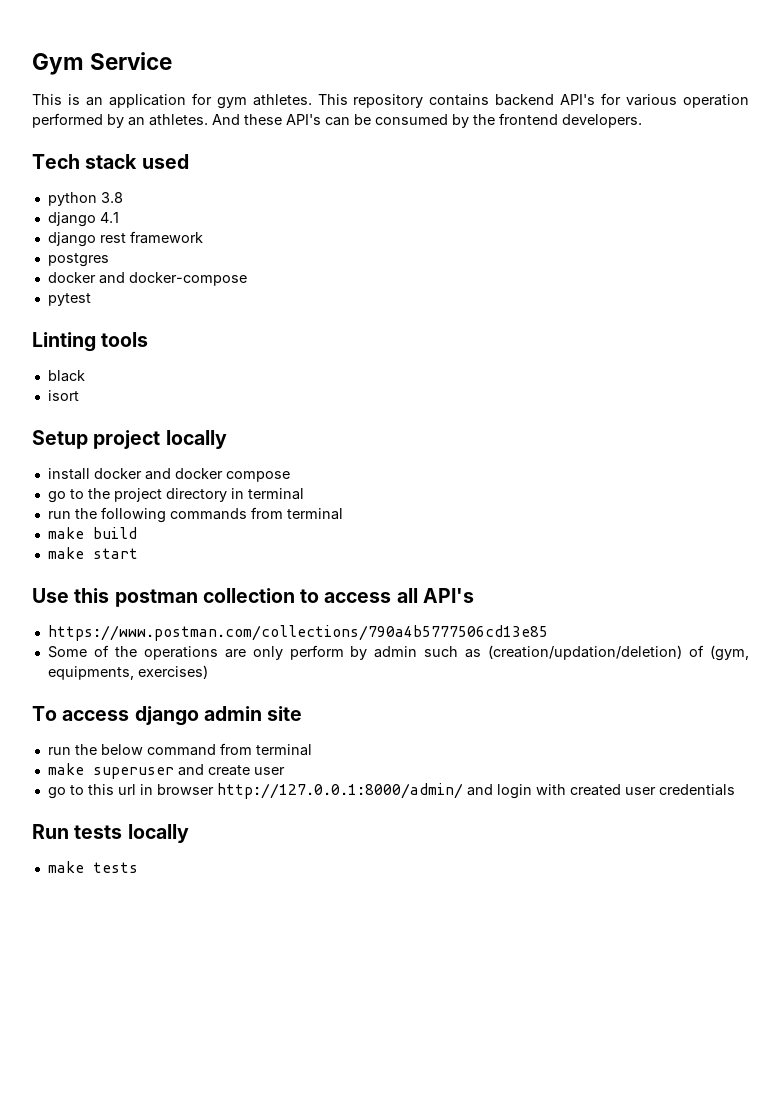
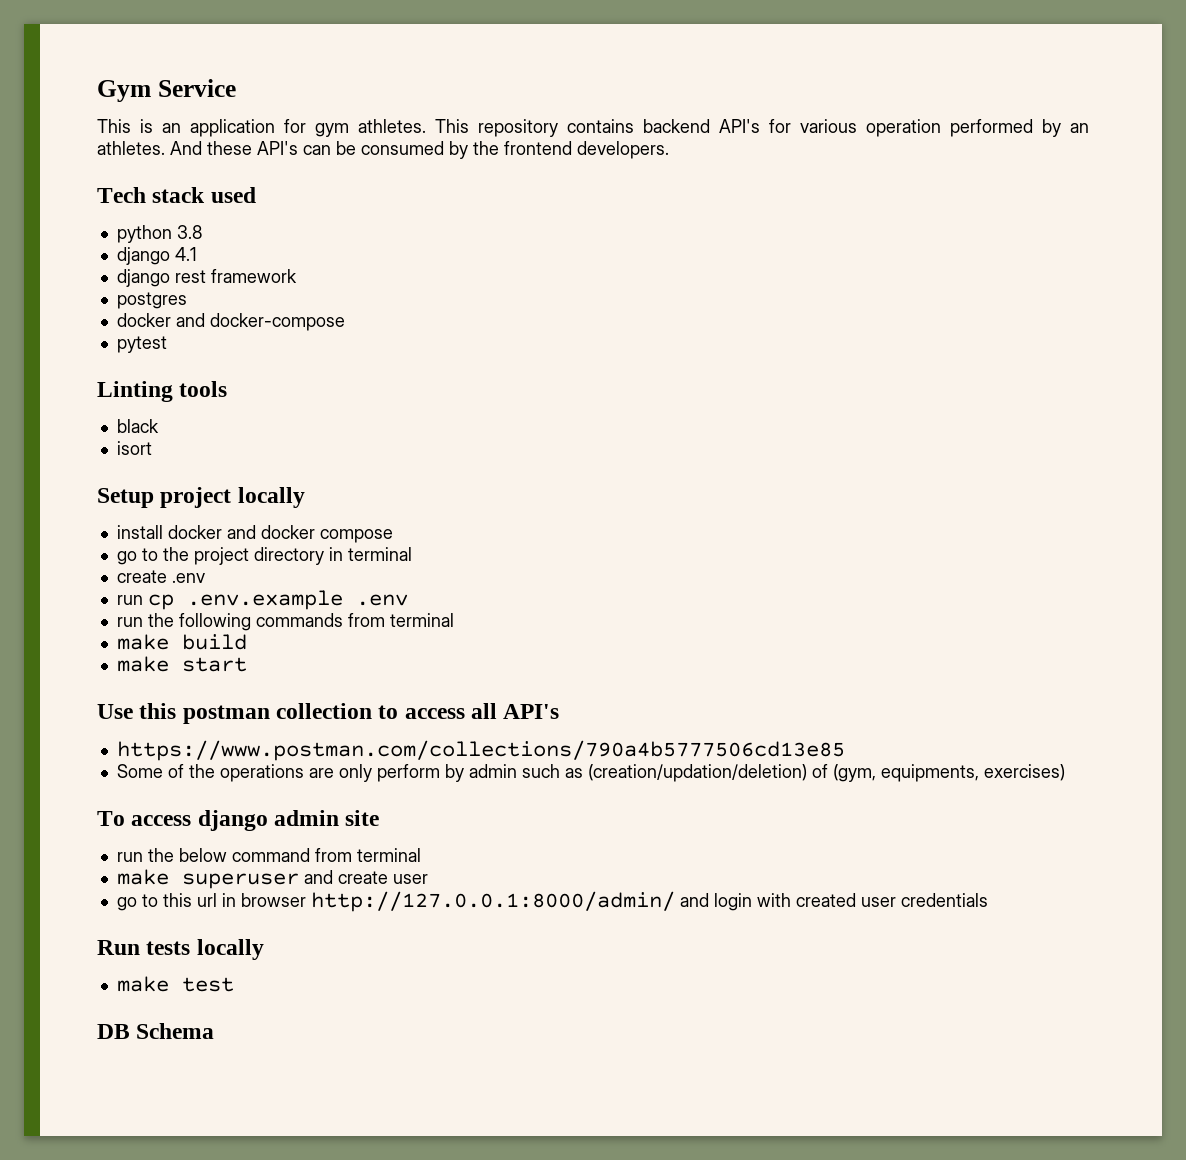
(304, 494) none -> [116,570,205,583] [116,590,408,610] // create .env // run cp .env.example .env
[92,862,138,873] tests -> [181,977,234,992] [97,1023,215,1039] test // DB Schema

